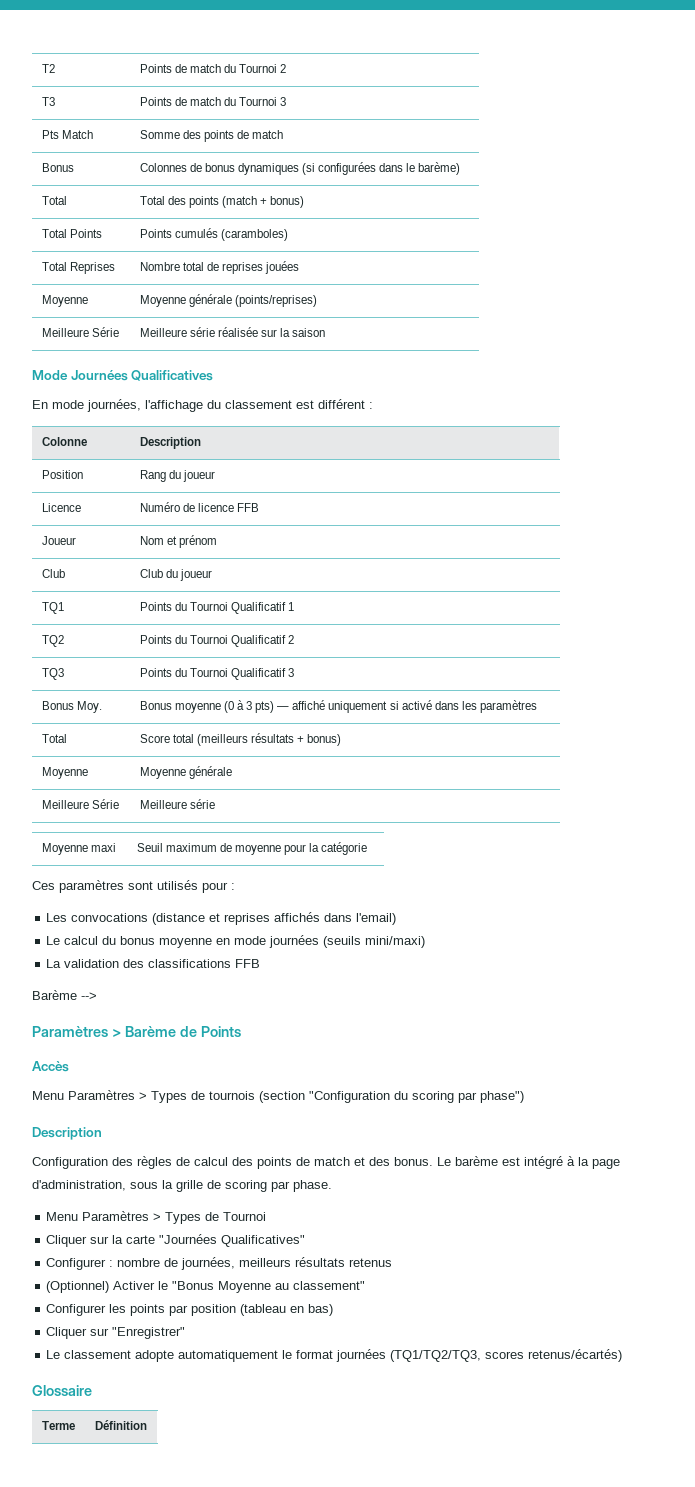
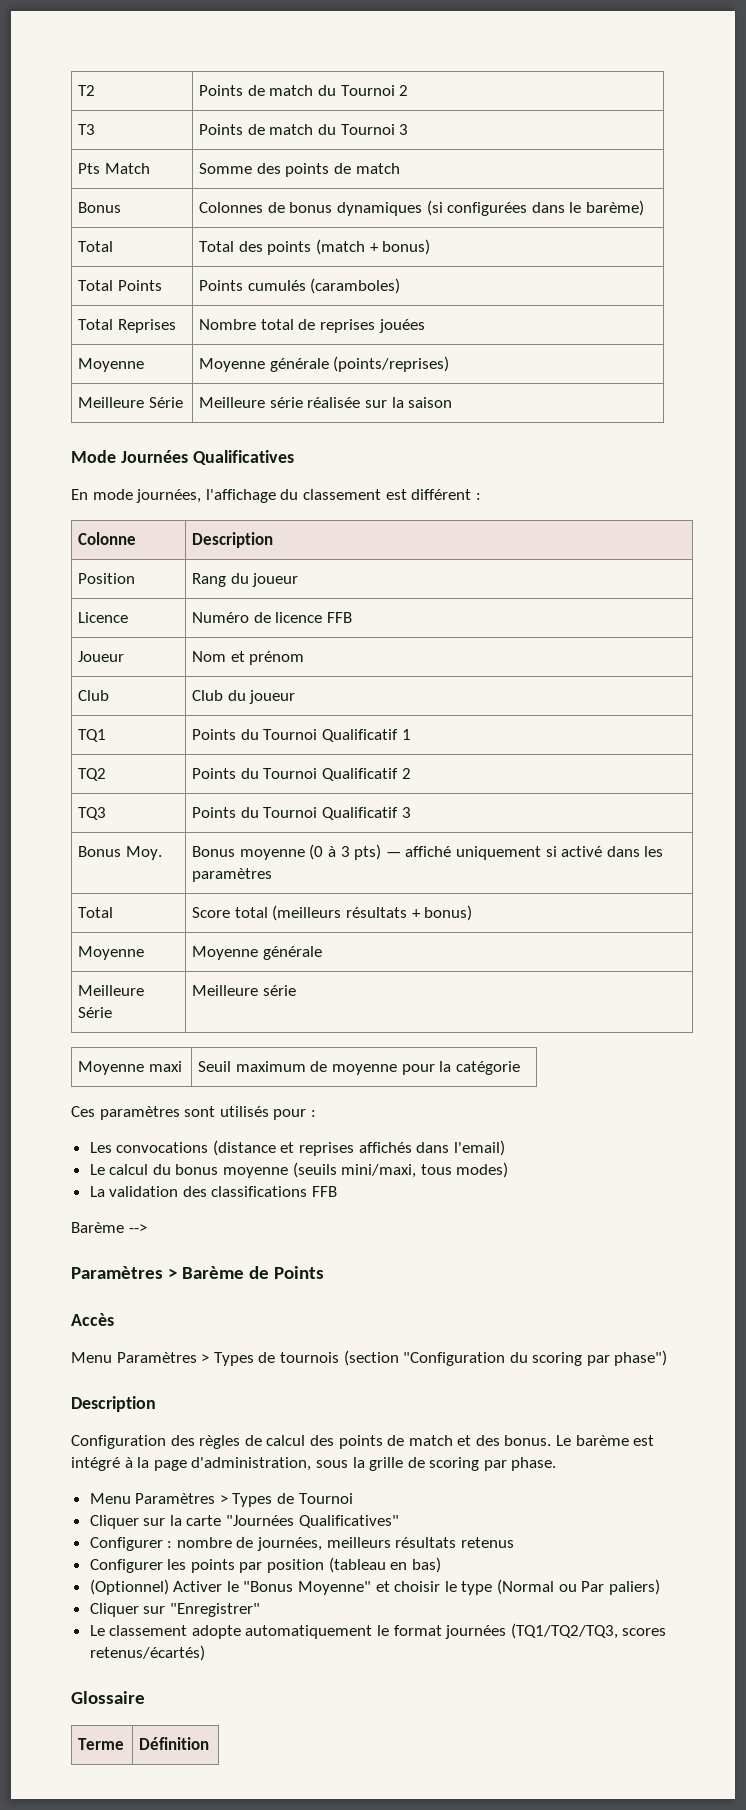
[216,935,426,948] en mode journées (seuils mini/maxi) -> [292,1162,509,1178] (seuils mini/maxi, tous modes)
[46,1281,366,1293] // (Optionnel) Activer le "Bonus Moyenne au classement" -> (514, 1542) none
(334, 1310) none -> [89,1579,660,1595] // (Optionnel) Activer le "Bonus Moyenne" et choisir le type (Normal ou Par paliers)

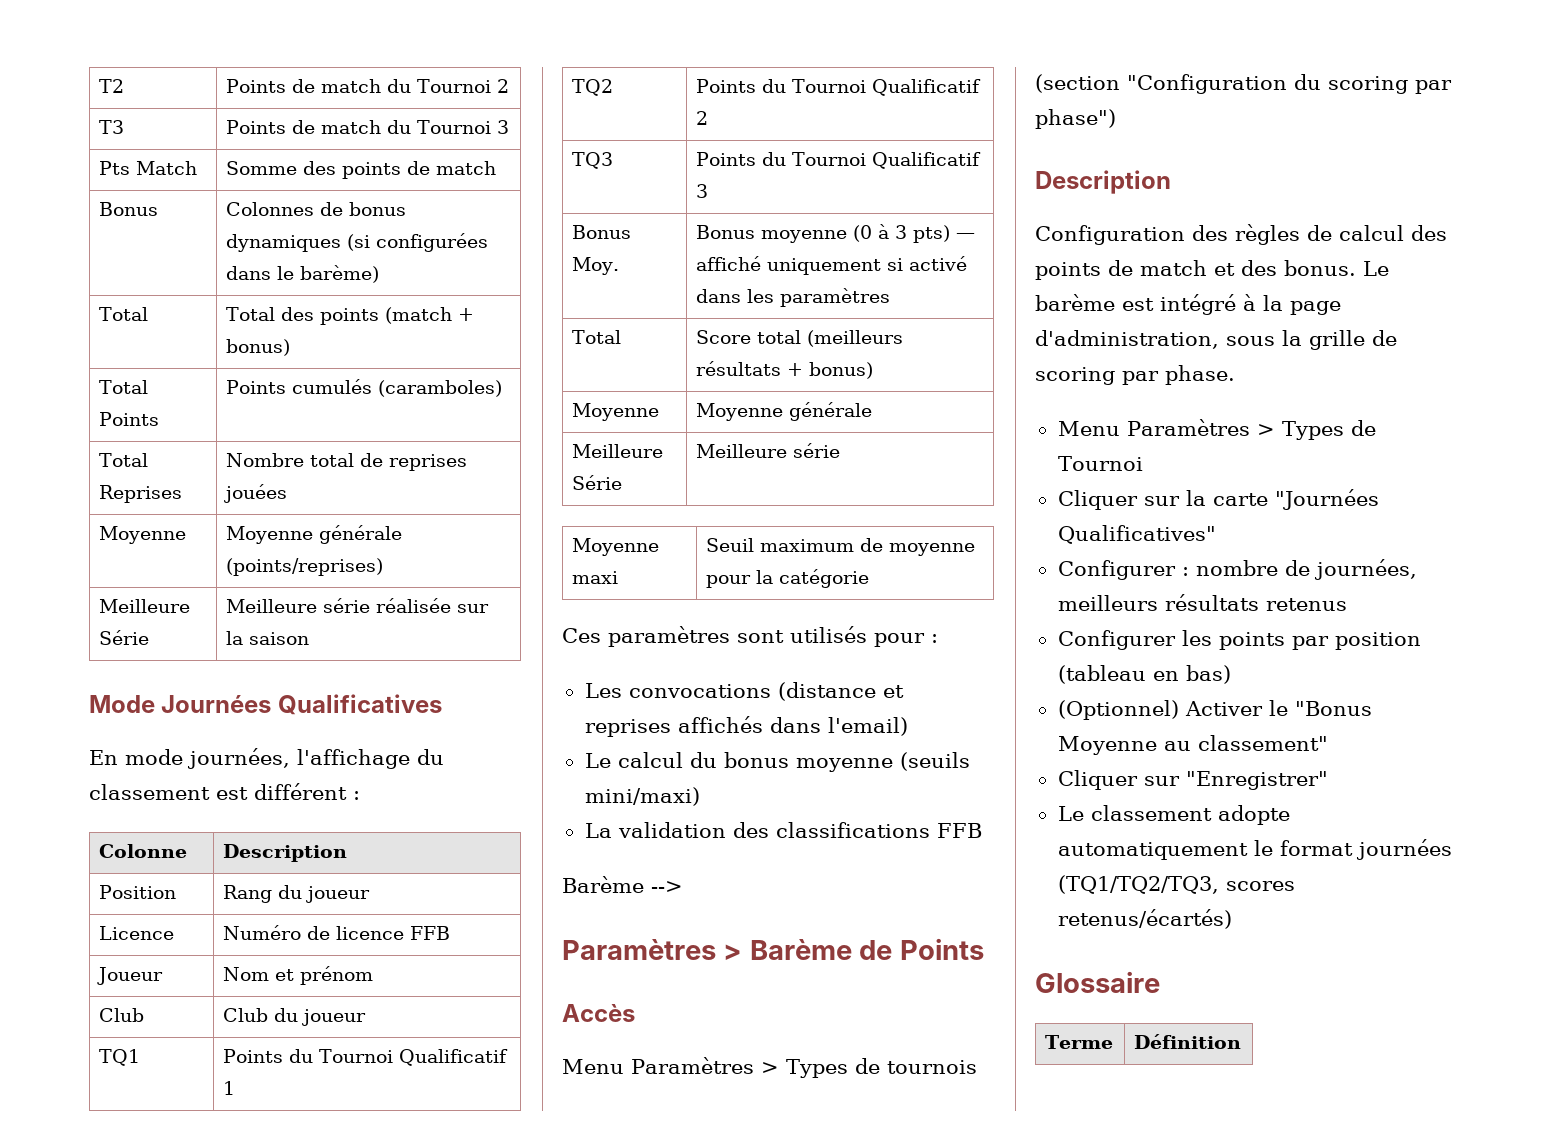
[341,1162,509,1178] mini/maxi, tous modes) -> [584,787,700,806] mini/maxi)
[298,1579,660,1595] Moyenne" et choisir le type (Normal ou Par paliers) -> [1057,735,1328,755] Moyenne au classement"

